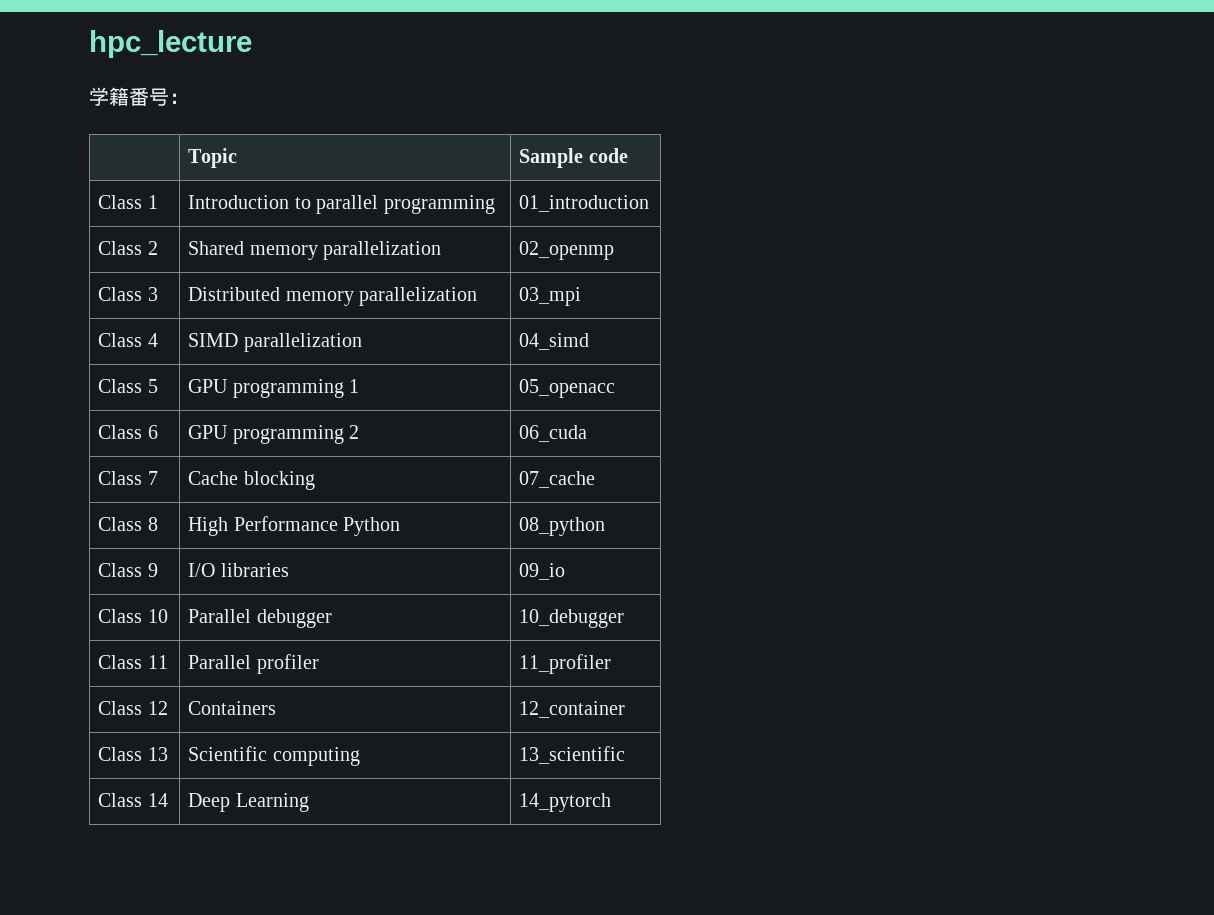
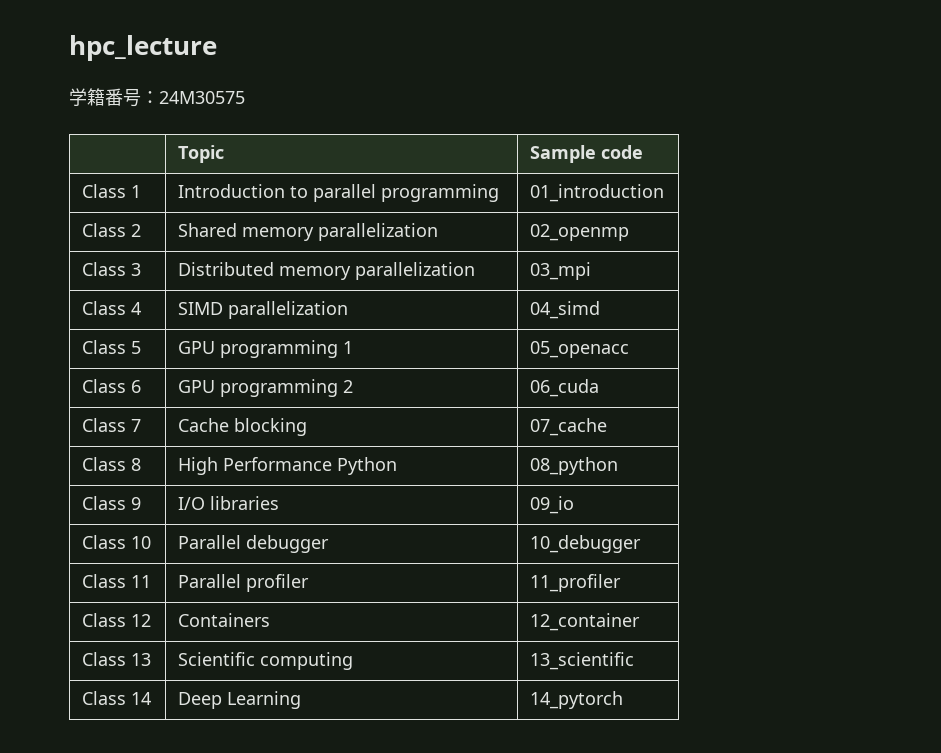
(189, 98) none -> [159,91,245,104] 24M30575

